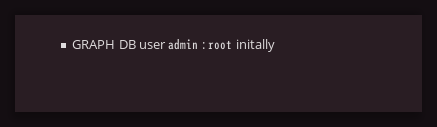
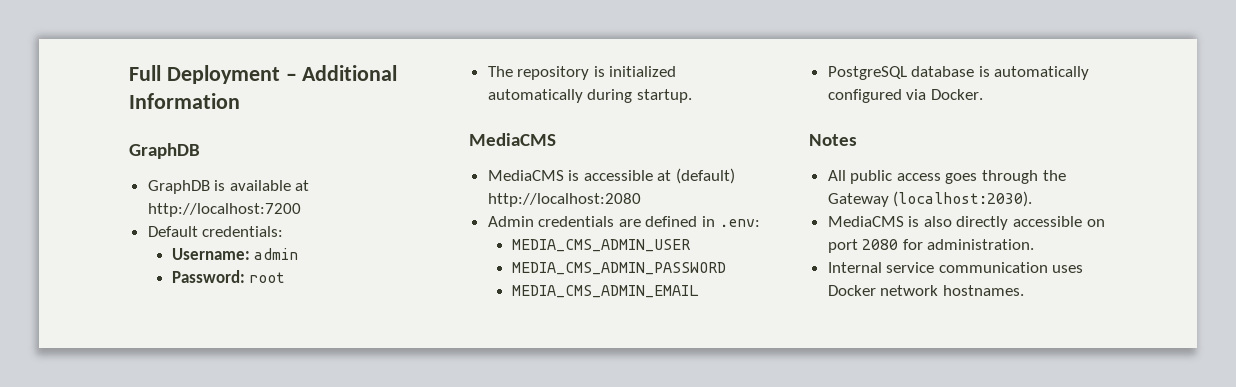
[72,40,167,49] GRAPH DB user -> [129,65,398,84] [129,93,240,109] [129,143,200,159] [147,180,310,194] [147,203,301,217] [147,226,284,237] [171,248,250,260] Full Deployment – Additional Information // GraphDB // GraphDB is available at http://localhost:7200 // Default credentials: // Username:
[201,42,205,49] : -> [171,270,245,283] // Password:
[235,39,275,52] initally -> [487,66,677,80] [487,89,692,103] [469,133,556,146] [487,168,736,184] [487,193,641,207] [487,216,760,227] [511,239,690,252] [511,262,726,275] [511,285,699,298] [827,66,1090,80] [827,89,983,103] [809,134,857,146] [827,170,1066,184] [827,191,1033,207] [827,216,1105,230] [827,239,1035,253] [827,262,1084,273] [827,285,1024,296] // The repository is initialized automatically during startup. // MediaCMS // MediaCMS is accessible at (default) http://localhost:2080 // Admin credentials are defined in .env: // MEDIA_CMS_ADMIN_USER // MEDIA_CMS_ADMIN_PASSWORD // MEDIA_CMS_ADMIN_EMAIL // PostgreSQL database is automatically configured via Docker. // Notes // All public access goes through the Gateway (localhost:2030). // MediaCMS is also directly accessible on port 2080 for administration. // Internal service communication uses Docker network hostnames.

